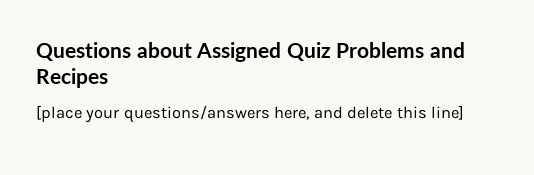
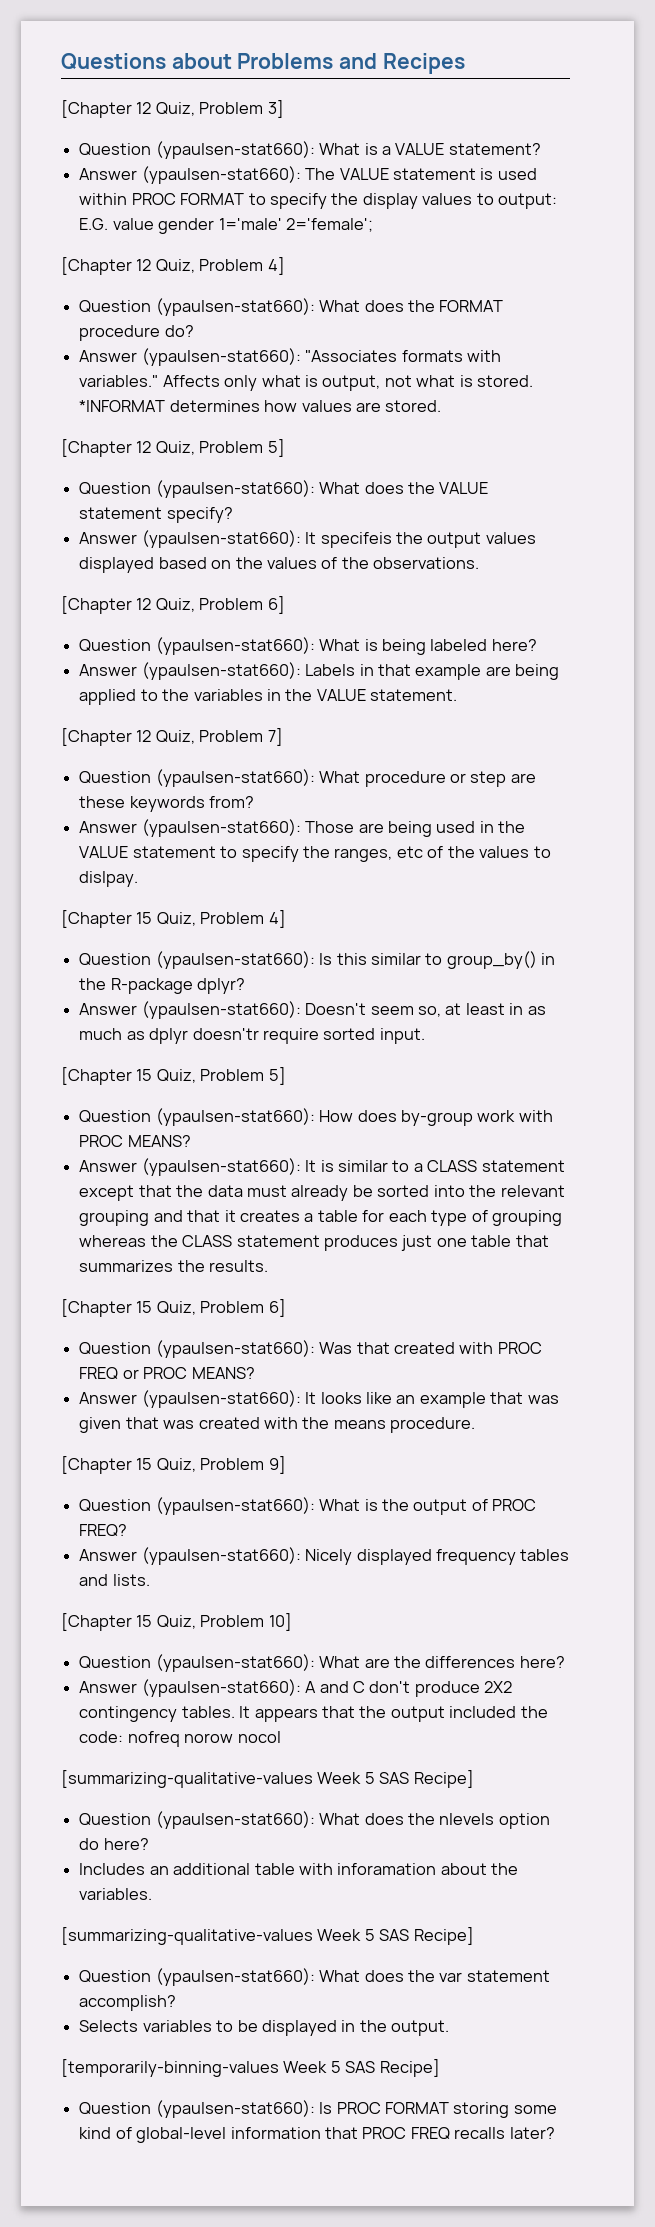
[196,42,331,62] Assigned Quiz -> (232, 61) none
[36,105,465,123] [place your questions/answers here, and delete this line] -> [61,100,284,118] [79,141,541,159] [79,166,537,184] [79,193,558,209] [79,218,373,234] [61,257,285,275] [79,298,504,316] [79,325,194,341] [79,348,501,366] [79,375,534,391] [79,400,442,412] [61,439,285,457] [79,480,489,498] [79,507,233,523] [79,530,536,548] [79,557,480,573] [61,596,285,614] [79,637,537,655] [79,662,560,680] [79,689,458,705] [61,728,283,746] [79,769,536,787] [79,796,255,812] [79,819,526,837] [79,846,551,862] [79,871,139,887] [61,910,286,928] [79,951,556,969] [79,978,246,994] [79,1001,546,1019] [79,1028,425,1044] [61,1067,286,1085] [79,1108,553,1126] [79,1135,191,1147] [79,1158,565,1176] [79,1185,565,1201] [79,1210,563,1226] [79,1235,549,1251] [79,1260,269,1272] [61,1299,286,1317] [79,1340,542,1358] [79,1367,255,1379] [79,1390,559,1408] [79,1417,476,1433] [61,1456,286,1474] [79,1497,537,1515] [79,1524,128,1536] [79,1547,570,1565] [79,1574,150,1586] [61,1613,292,1631] [79,1654,565,1672] [79,1679,513,1697] [79,1706,548,1722] [79,1731,281,1747] [61,1770,474,1788] [79,1811,550,1829] [79,1838,149,1850] [79,1863,519,1875] [79,1888,153,1900] [61,1927,474,1945] [79,1968,550,1986] [79,1995,177,2011] [79,2020,450,2036] [61,2059,440,2077] [79,2100,557,2118] [79,2127,555,2143] [Chapter 12 Quiz, Problem 3] // Question (ypaulsen-stat660): What is a VALUE statement? // Answer (ypaulsen-stat660): The VALUE statement is used within PROC FORMAT to specify the display values to output: E.G. value gender 1='male' 2='female'; // [Chapter 12 Quiz, Problem 4] // Question (ypaulsen-stat660): What does the FORMAT procedure do? // Answer (ypaulsen-stat660): "Associates formats with variables." Affects only what is output, not what is stored. *INFORMAT determines how values are stored. // [Chapter 12 Quiz, Problem 5] // Question (ypaulsen-stat660): What does the VALUE statement specify? // Answer (ypaulsen-stat660): It specifeis the output values displayed based on the values of the observations. // [Chapter 12 Quiz, Problem 6] // Question (ypaulsen-stat660): What is being labeled here? // Answer (ypaulsen-stat660): Labels in that example are being applied to the variables in the VALUE statement. // [Chapter 12 Quiz, Problem 7] // Question (ypaulsen-stat660): What procedure or step are these keywords from? // Answer (ypaulsen-stat660): Those are being used in the VALUE statement to specify the ranges, etc of the values to dislpay. // [Chapter 15 Quiz, Problem 4] // Question (ypaulsen-stat660): Is this similar to group_by() in the R-package dplyr? // Answer (ypaulsen-stat660): Doesn't seem so, at least in as much as dplyr doesn'tr require sorted input. // [Chapter 15 Quiz, Problem 5] // Question (ypaulsen-stat660): How does by-group work with PROC MEANS? // Answer (ypaulsen-stat660): It is similar to a CLASS statement except that the data must already be sorted into the relevant grouping and that it creates a table for each type of grouping whereas the CLASS statement produces just one table that summarizes the results. // [Chapter 15 Quiz, Problem 6] // Question (ypaulsen-stat660): Was that created with PROC FREQ or PROC MEANS? // Answer (ypaulsen-stat660): It looks like an example that was given that was created with the means procedure. // [Chapter 15 Quiz, Problem 9] // Question (ypaulsen-stat660): What is the output of PROC FREQ? // Answer (ypaulsen-stat660): Nicely displayed frequency tables and lists. // [Chapter 15 Quiz, Problem 10] // Question (ypaulsen-stat660): What are the differences here? // Answer (ypaulsen-stat660): A and C don't produce 2X2 contingency tables. It appears that the output included the code: nofreq norow nocol // [summarizing-qualitative-values Week 5 SAS Recipe] // Question (ypaulsen-stat660): What does the nlevels option do here? // Includes an additional table with inforamation about the variables. // [summarizing-qualitative-values Week 5 SAS Recipe] // Question (ypaulsen-stat660): What does the var statement accomplish? // Selects variables to be displayed in the output. // [temporarily-binning-values Week 5 SAS Recipe] // Question (ypaulsen-stat660): Is PROC FORMAT storing some kind of global-level information that PROC FREQ recalls later?

